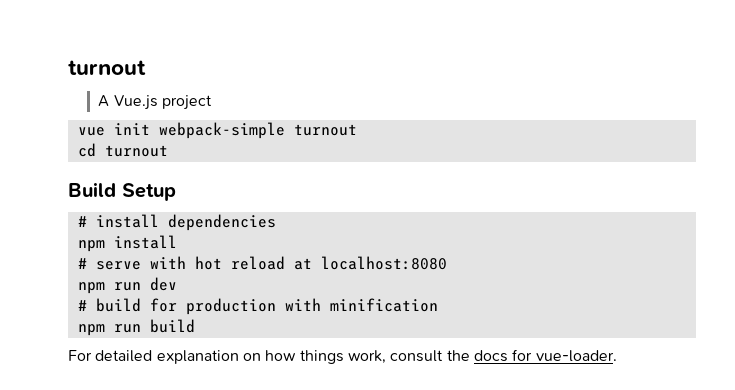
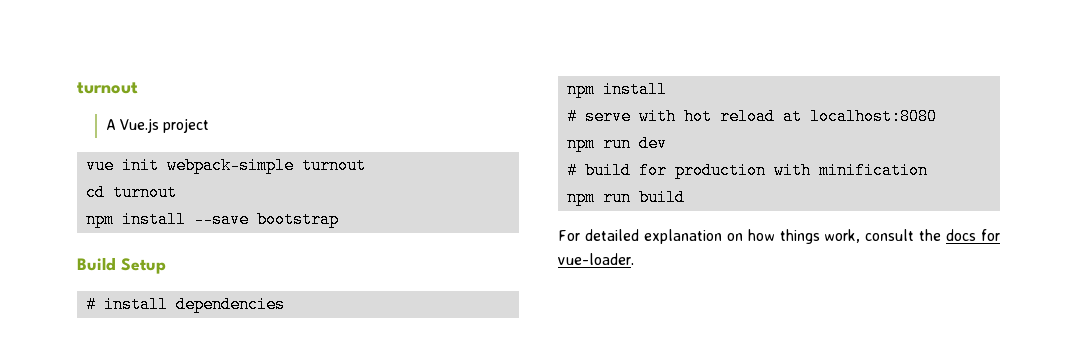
(168, 151) none -> [86,211,340,228] // npm install --save bootstrap

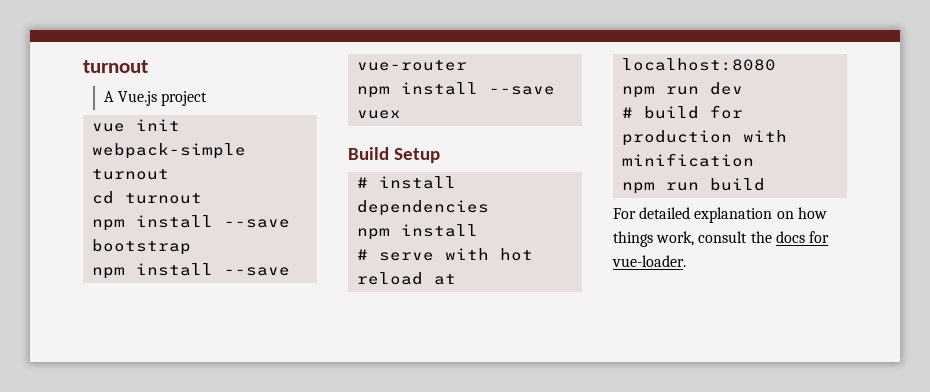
(340, 219) none -> [92,263,291,279] [357,60,468,71] [357,82,556,98] [357,110,402,119] // npm install --save vue-router // npm install --save vuex

